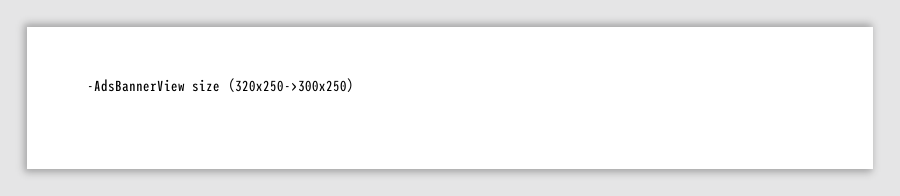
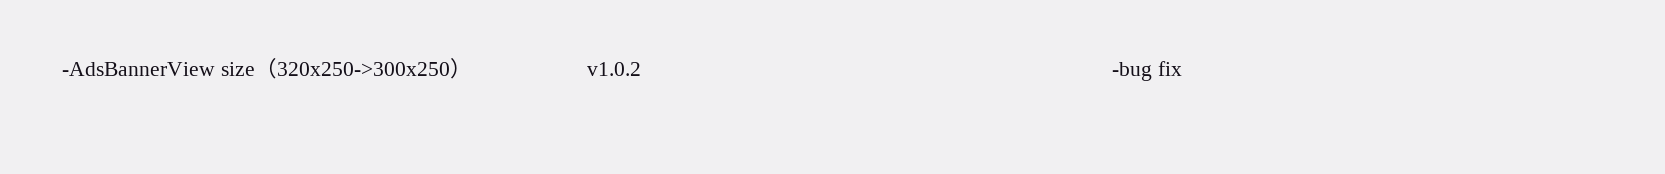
(362, 85) none -> [587,62,641,76] [1112,61,1182,81] // v1.0.2 // -bug fix

